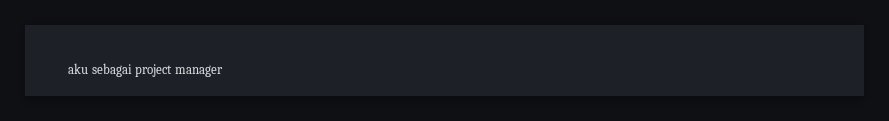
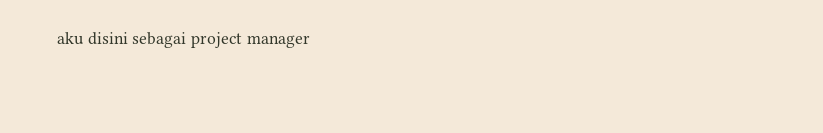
(88, 68) none -> [87,32,128,45] disini

